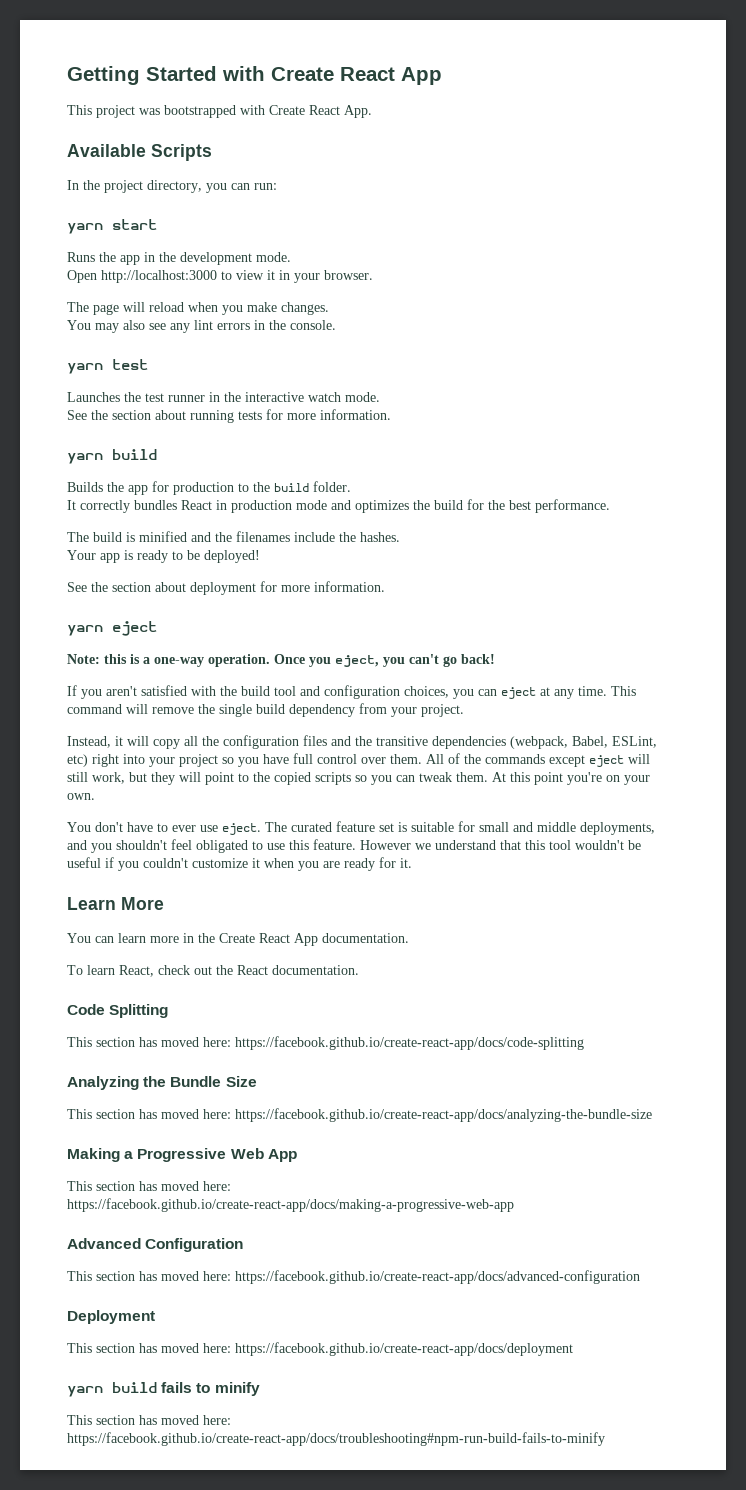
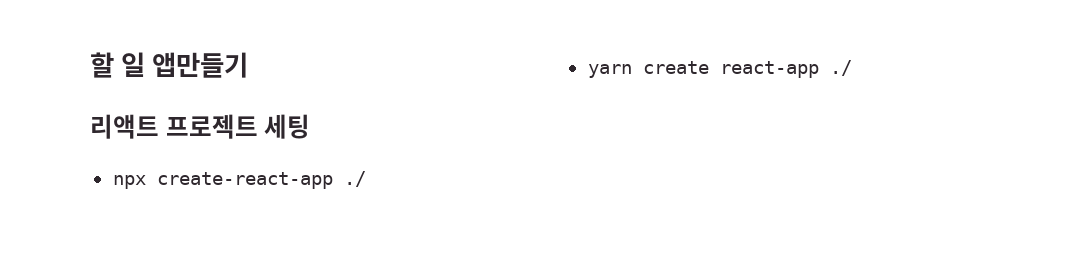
[67,66,442,85] [67,105,372,118] [67,144,212,161] [67,180,277,193] [67,219,157,234] [67,252,291,265] [67,270,373,283] [67,302,329,315] [67,320,336,333] [67,359,148,374] [67,392,380,402] [67,409,391,423] [67,449,157,464] [67,481,351,495] [67,499,610,513] [67,531,400,542] [67,550,260,563] [67,581,385,595] [67,621,157,636] [67,654,495,667] [67,685,636,699] [67,703,464,717] [67,735,657,749] [67,753,650,767] [67,772,650,785] [67,793,95,800] [67,821,655,835] [67,839,641,853] [67,857,412,871] [67,897,164,910] [67,933,409,946] [67,965,359,977] [67,1004,169,1018] [67,1036,584,1050] [67,1076,257,1090] [67,1108,652,1122] [67,1148,297,1162] [67,1181,231,1191] [67,1198,514,1212] [67,1238,244,1252] [67,1270,640,1284] [67,1310,155,1324] [67,1342,573,1356] [67,1382,260,1397] [67,1415,231,1425] [67,1432,605,1446] Getting Started with Create React App // This project was bootstrapped with Create React App. // Available Scripts // In the project directory, you can run: // yarn start // Runs the app in the development mode. // Open http://localhost:3000 to view it in your browser. // The page will reload when you make changes. // You may also see any lint errors in the console. // yarn test // Launches the test runner in the interactive watch mode. // See the section about running tests for more information. // yarn build // Builds the app for production to the build folder. // It correctly bundles React in production mode and optimizes the build for the best performance. // The build is minified and the filenames include the hashes. // Your app is ready to be deployed! // See the section about deployment for more information. // yarn eject // Note: this is a one-way operation. Once you eject, you can't go back! // If you aren't satisfied with the build tool and configuration choices, you can eject at any time. This command will remove the single build dependency from your project. // Instead, it will copy all the configuration files and the transitive dependencies (webpack, Babel, ESLint, etc) right into your project so you have full control over them. All of the commands except eject will still work, but they will point to the copied scripts so you can tweak them. At this point you're on your own. // You don't have to ever use eject. The curated feature set is suitable for small and middle deployments, and you shouldn't feel obligated to use this feature. However we understand that this tool wouldn't be useful if you couldn't customize it when you are ready for it. // Learn More // You can learn more in the Create React App documentation. // To learn React, check out the React documentation. // Code Splitting // This section has moved here: https://facebook.github.io/create-react-app/docs/code-splitting // Analyzing the Bundle Size // This section has moved here: https://facebook.github.io/create-react-app/docs/analyzing-the-bundle-size // Making a Progressive Web App // This section has moved here: https://facebook.github.io/create-react-app/docs/making-a-progressive-web-app // Advanced Configuration // This section has moved here: https://facebook.github.io/create-react-app/docs/advanced-configuration // Deployment // This section has moved here: https://facebook.github.io/create-react-app/docs/deployment // yarn build fails to minify // This section has moved here: https://facebook.github.io/create-react-app/docs/troubleshooting#npm-run-build-fails-to-minify -> [90,52,249,78] [90,114,311,139] [113,171,367,189] [588,60,853,78] 할 일 앱만들기 // 리액트 프로젝트 세팅 // npx create-react-app ./ // yarn create react-app ./

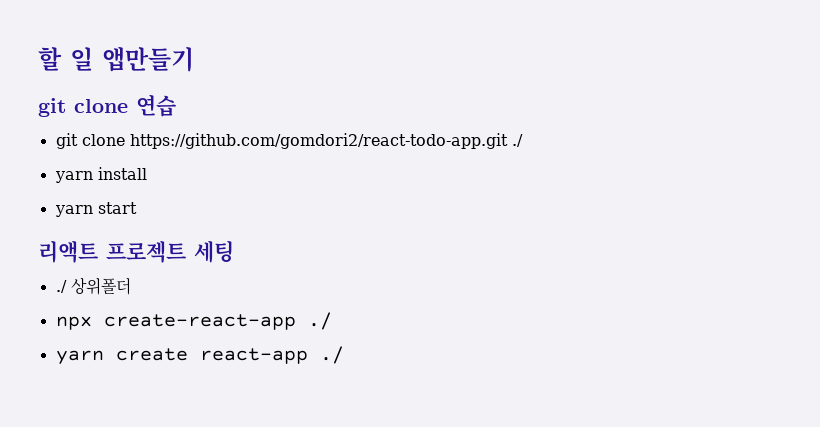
(249, 65) none -> [38,94,176,117] [55,133,523,149] [54,167,147,183] [54,202,137,217] // git clone 연습 // git clone https://github.com/gomdori2/react-todo-app.git ./ // yarn install // yarn start
(311, 126) none -> [55,277,131,295] // ./ 상위폴더

